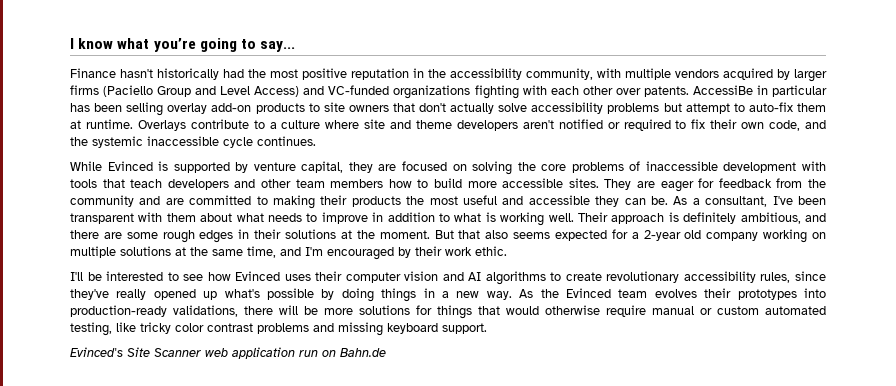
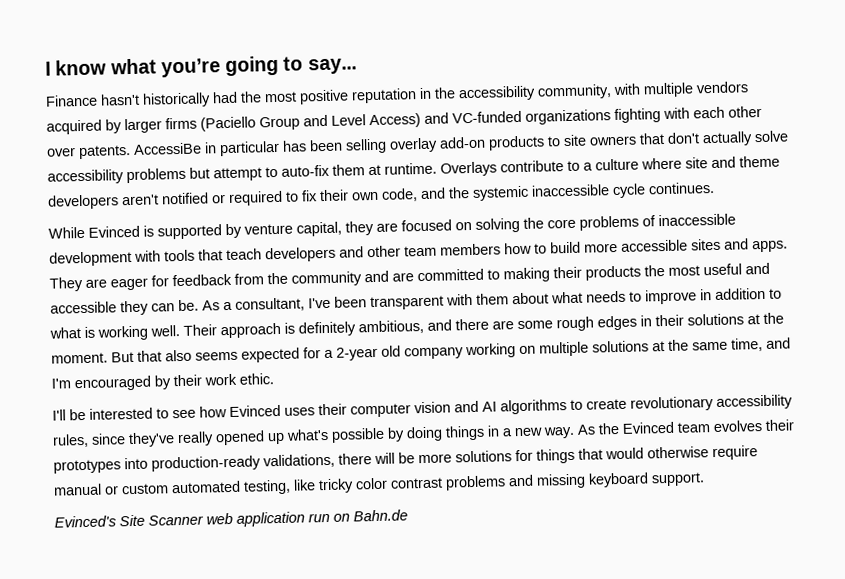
[568,178,599,188] sites. -> [691,238,788,253] sites and apps.

